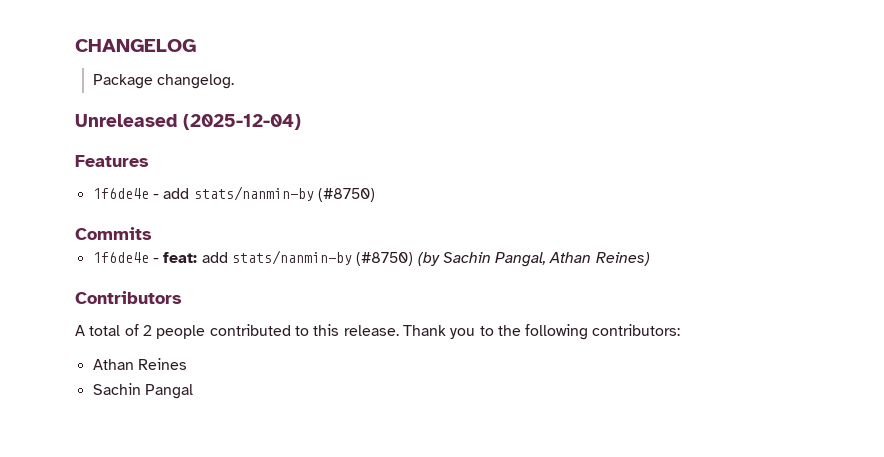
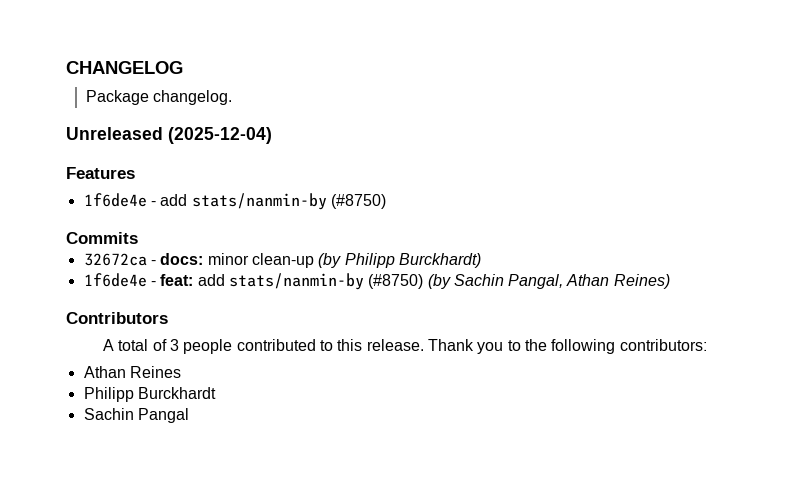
(152, 233) none -> [83,253,481,268] // 32672ca - docs: minor clean-up (by Philipp Burckhardt)
[142,325,152,336] 2 -> [170,339,180,351] 3
(187, 364) none -> [83,387,216,402] // Philipp Burckhardt

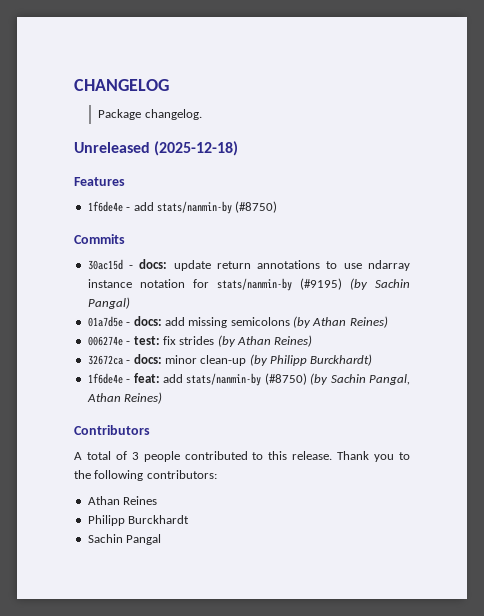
[168,127,272,144] (2025-12-04) -> [154,141,239,156] (2025-12-18)
(138, 238) none -> [87,259,410,271] [87,278,410,291] [87,297,130,309] [87,316,388,328] [87,335,313,347] // 30ac15d - docs: update return annotations to use ndarray instance notation for stats/nanmin-by (#9195) (by Sachin Pangal) // 01a7d5e - docs: add missing semicolons (by Athan Reines) // 006274e - test: fix strides (by Athan Reines)

